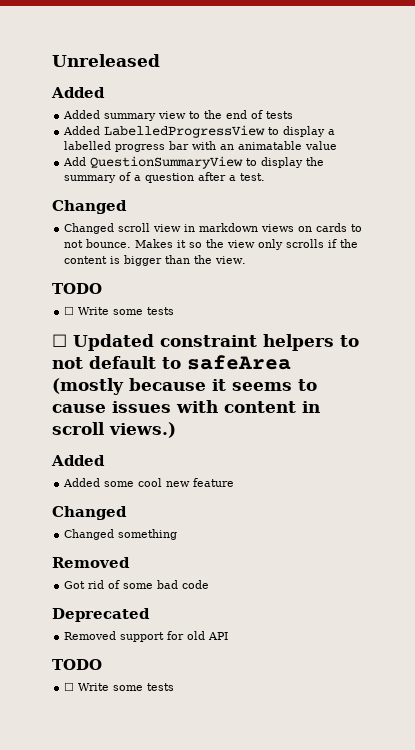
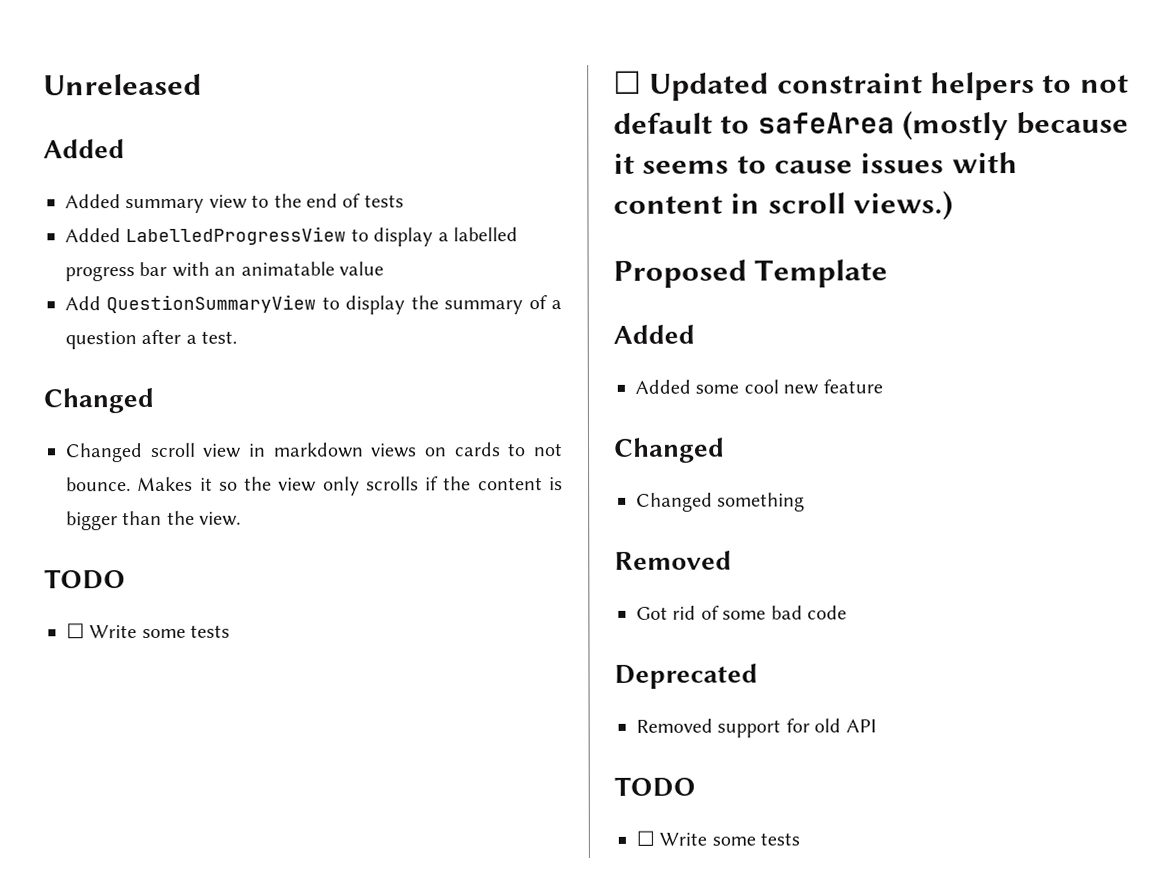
(176, 430) none -> [613,259,889,288] // Proposed Template

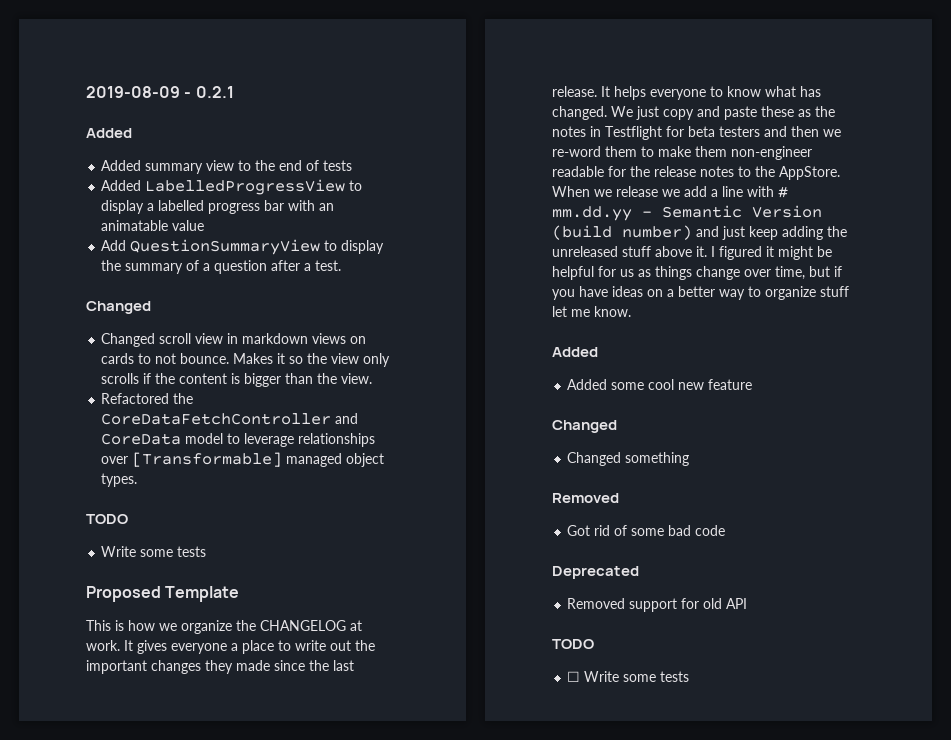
[43,73,202,96] Unreleased -> [86,86,234,98] 2019-08-09 - 0.2.1
[44,569,126,590] [66,623,85,639] // TODO // ☐ -> [101,393,194,404] [101,413,359,425] [101,433,376,447] [101,452,385,467] [101,473,138,487] [86,514,128,524] // Refactored the CoreDataFetchController and CoreData model to leverage relationships over [Transformable] managed object types. // TODO //
[613,70,1129,101] [613,111,1130,141] [613,152,1018,174] [613,191,954,221] [613,259,889,288] ☐ Updated constraint helpers to not default to safeArea (mostly because it seems to cause issues with content in scroll views.) // Proposed Template -> [86,586,240,602] [86,620,362,634] [86,640,375,654] [86,660,354,674] [552,86,821,100] [552,106,835,120] [552,126,841,140] [552,146,812,160] [552,166,840,180] [552,186,788,198] [552,205,822,221] [552,225,847,240] [552,246,832,260] [552,266,842,280] [552,286,849,300] [552,306,631,317] Proposed Template // This is how we organize the CHANGELOG at work. It gives everyone a place to write out the important changes they made since the last release. It helps everyone to know what has changed. We just copy and paste these as the notes in Testflight for beta testers and then we re-word them to make them non-engineer readable for the release notes to the AppStore. When we release we add a line with # mm.dd.yy - Semantic Version (build number) and just keep adding the unreleased stuff above it. I figured it might be helpful for us as things change over time, but if you have ideas on a better way to organize stuff let me know.

